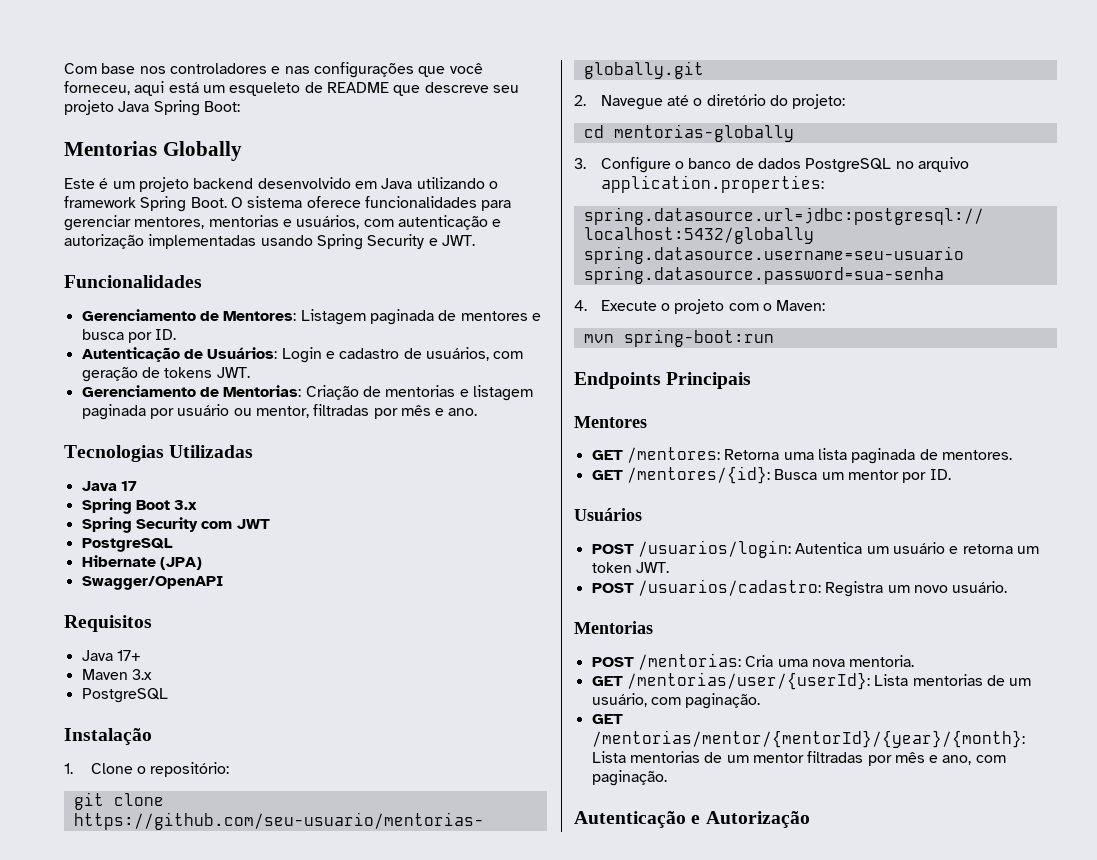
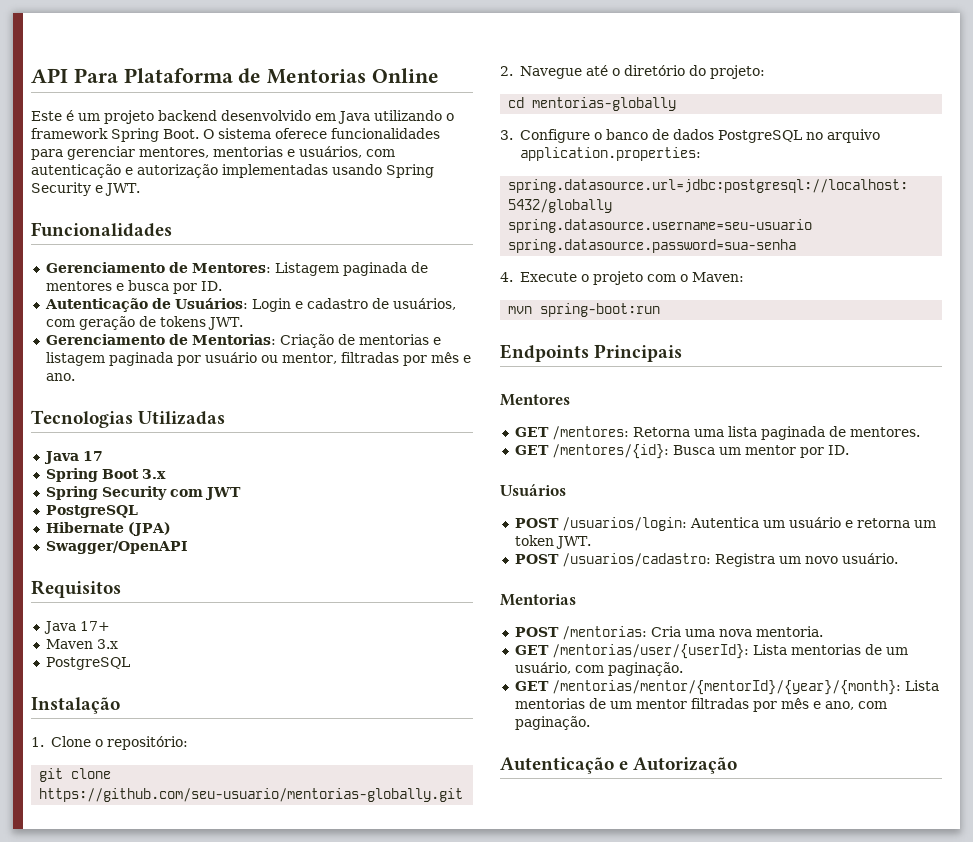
[64,62,483,78] [64,81,519,96] [64,100,240,116] [64,141,242,161] Com base nos controladores e nas configurações que você forneceu, aqui está um esqueleto de README que descreve seu projeto Java Spring Boot: // Mentorias Globally -> [31,68,440,84] API Para Plataforma de Mentorias Online

